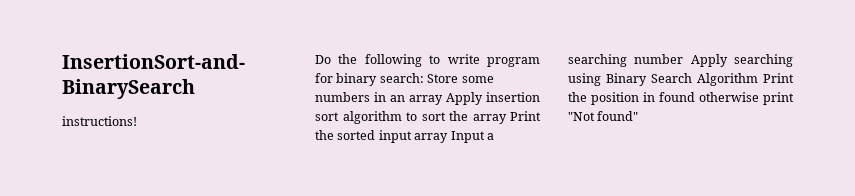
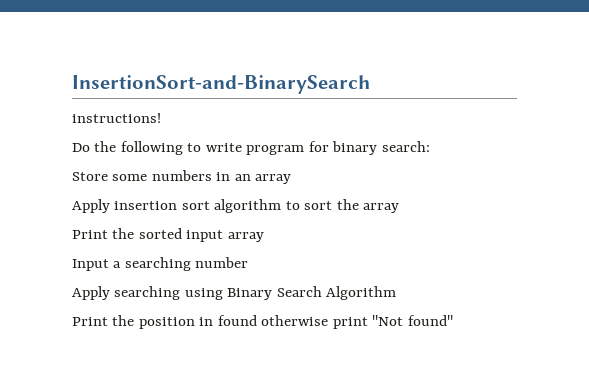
(424, 78) none -> (430, 146) //
(443, 100) none -> (292, 179) //
(507, 119) none -> (400, 208) //
(449, 138) none -> (264, 237) //
(684, 59) none -> (249, 262) //
(758, 79) none -> (397, 293) //

